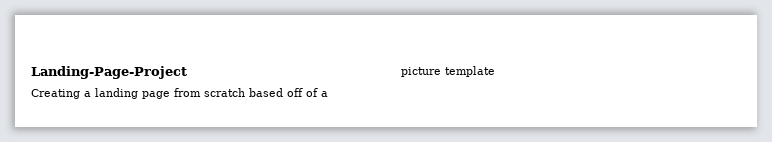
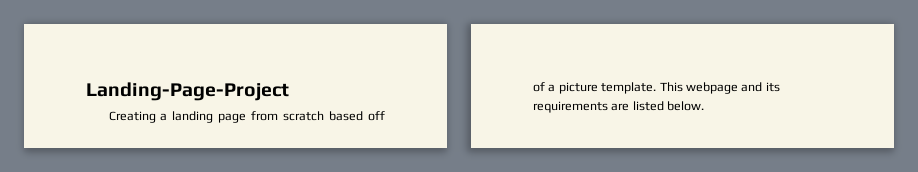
[445,66,495,77] template -> [601,82,780,94] [533,101,705,113] template. This webpage and its requirements are listed below.

